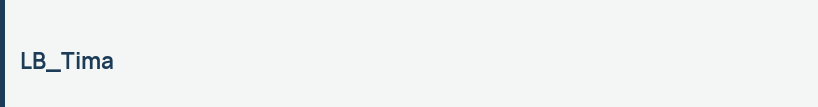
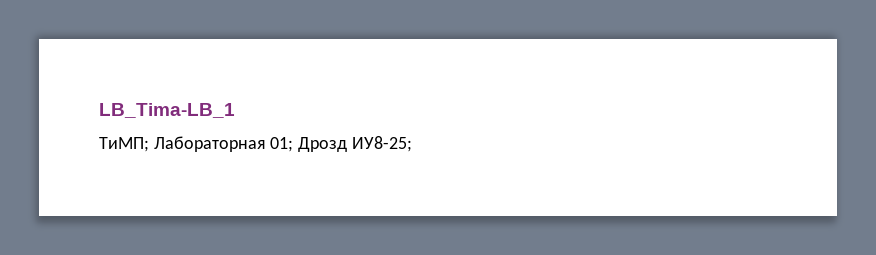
[20,52,114,72] LB_Tima -> [99,103,235,118] [99,136,412,152] LB_Tima-LB_1 // ТиМП; Лабораторная 01; Дрозд ИУ8-25;

